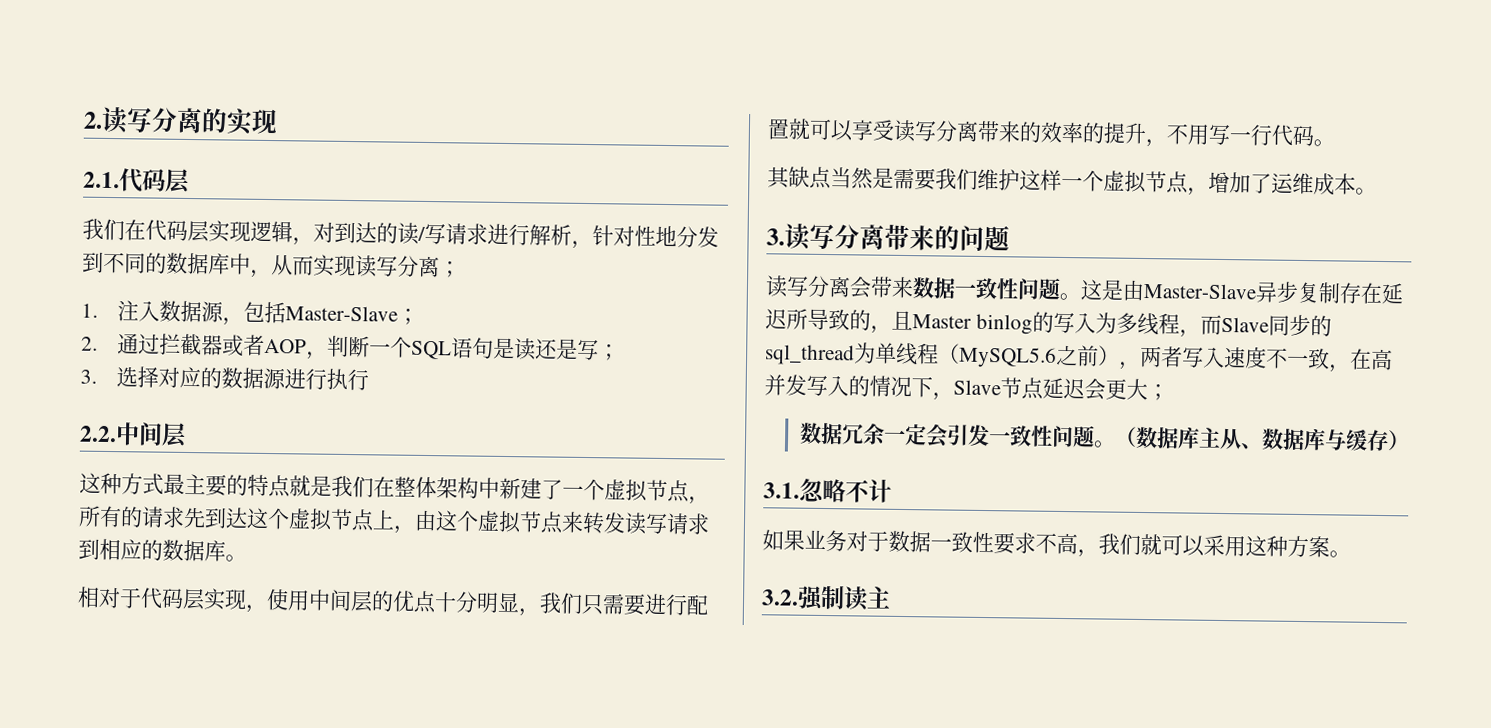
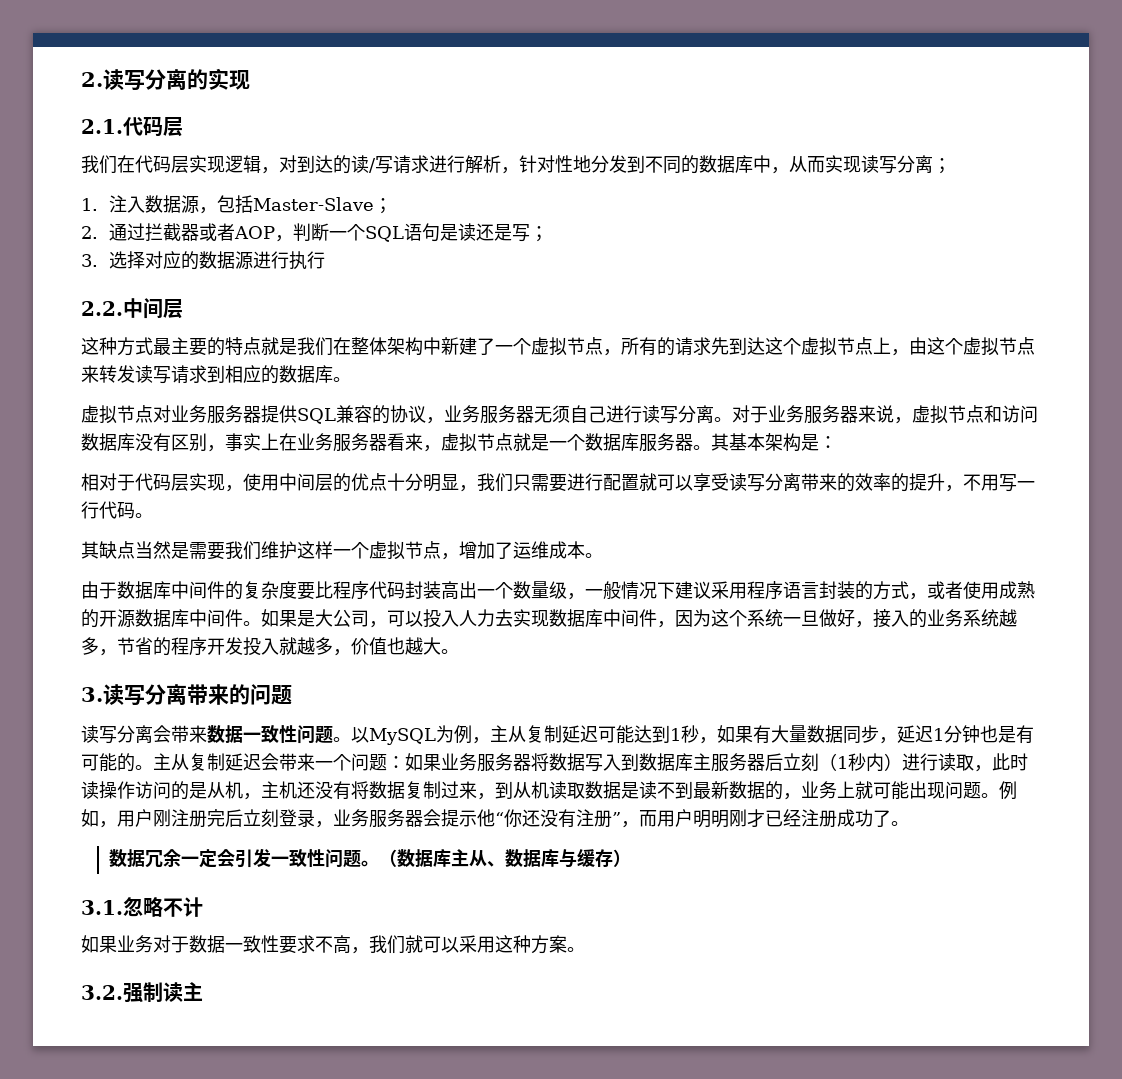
(247, 558) none -> [81,405,1038,424] [81,433,837,452] // 虚拟节点对业务服务器提供SQL兼容的协议，业务服务器无须自己进行读写分离。对于业务服务器来说，虚拟节点和访问数据库没有区别，事实上在业务服务器看来，虚拟节点就是一个数据库服务器。其基本架构是：
(1377, 191) none -> [81,581,1035,600] [81,609,1017,628] [81,637,459,656] // 由于数据库中间件的复杂度要比程序代码封装高出一个数量级，一般情况下建议采用程序语言封装的方式，或者使用成熟的开源数据库中间件。如果是大公司，可以投入人力去实现数据库中间件，因为这个系统一旦做好，接入的业务系统越多，节省的程序开发投入就越多，价值也越大。
[1080,279,1404,305] [765,308,1332,338] [764,342,1393,373] [764,374,1169,401] 这是由Master-Slave异步复制存在延迟所导致的，且Master binlog的写入为多线程，而Slave同步的sql_thread为单线程（MySQL5.6之前），两者写入速度不一致，在高并发写入的情况下，Slave节点延迟会更大； -> [351,725,1034,745] [81,753,1028,772] [81,781,1017,800] [81,809,909,828] 以MySQL为例，主从复制延迟可能达到1秒，如果有大量数据同步，延迟1分钟也是有可能的。主从复制延迟会带来一个问题：如果业务服务器将数据写入到数据库主服务器后立刻（1秒内）进行读取，此时读操作访问的是从机，主机还没有将数据复制过来，到从机读取数据是读不到最新数据的，业务上就可能出现问题。例如，用户刚注册完后立刻登录，业务服务器会提示他“你还没有注册”，而用户明明刚才已经注册成功了。

